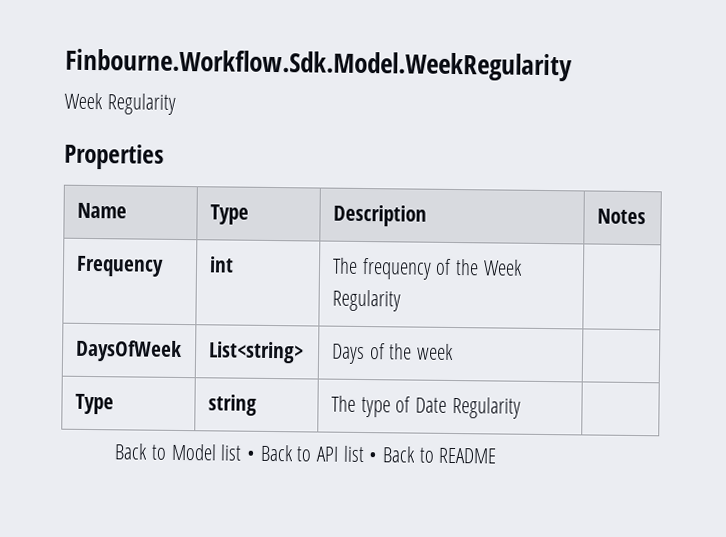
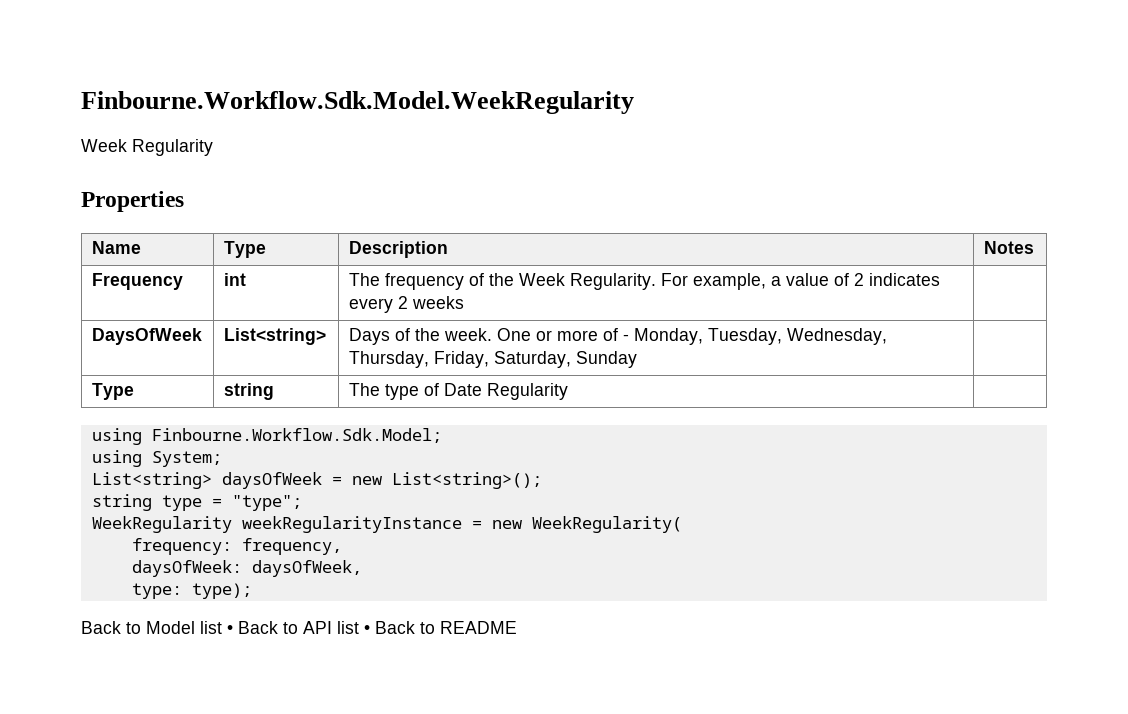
[331,289,401,312] Regularity -> [569,273,940,290] [348,296,464,313] Regularity. For example, a value of 2 indicates every 2 weeks
[416,343,454,360] week -> [443,328,887,345] [348,351,637,368] week. One or more of - Monday, Tuesday, Wednesday, Thursday, Friday, Saturday, Sunday
(521, 407) none -> [91,428,442,445] [91,450,222,467] [91,472,542,489] [91,494,302,511] [91,516,682,533] [131,538,342,555] [131,560,362,577] [131,583,252,599] // using Finbourne.Workflow.Sdk.Model; // using System; // List<string> daysOfWeek = new List<string>(); // string type = "type"; // WeekRegularity weekRegularityInstance = new WeekRegularity( // frequency: frequency, // daysOfWeek: daysOfWeek, // type: type);

